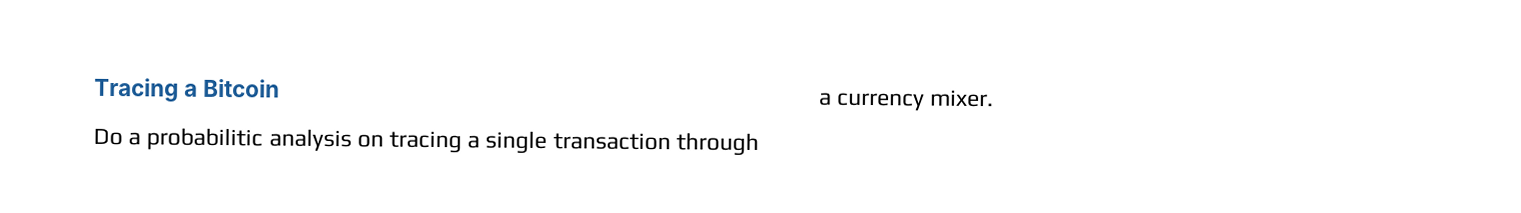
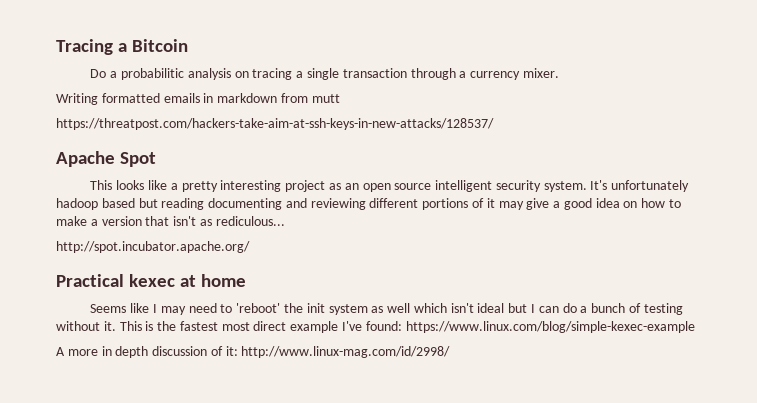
(995, 98) none -> [56,93,340,105] [56,118,494,130] [56,151,157,167] [90,180,690,192] [56,198,682,210] [56,216,285,226] [56,241,250,253] [56,274,247,287] [90,303,683,315] [56,321,695,333] [56,346,451,358] // Writing formatted emails in markdown from mutt // https://threatpost.com/hackers-take-aim-at-ssh-keys-in-new-attacks/128537/ // Apache Spot // This looks like a pretty interesting project as an open source intelligent security system. It's unfortunately hadoop based but reading documenting and reviewing different portions of it may give a good idea on how to make a version that isn't as rediculous... // http://spot.incubator.apache.org/ // Practical kexec at home // Seems like I may need to 'reboot' the init system as well which isn't ideal but I can do a bunch of testing without it. This is the fastest most direct example I've found: https://www.linux.com/blog/simple-kexec-example // A more in depth discussion of it: http://www.linux-mag.com/id/2998/

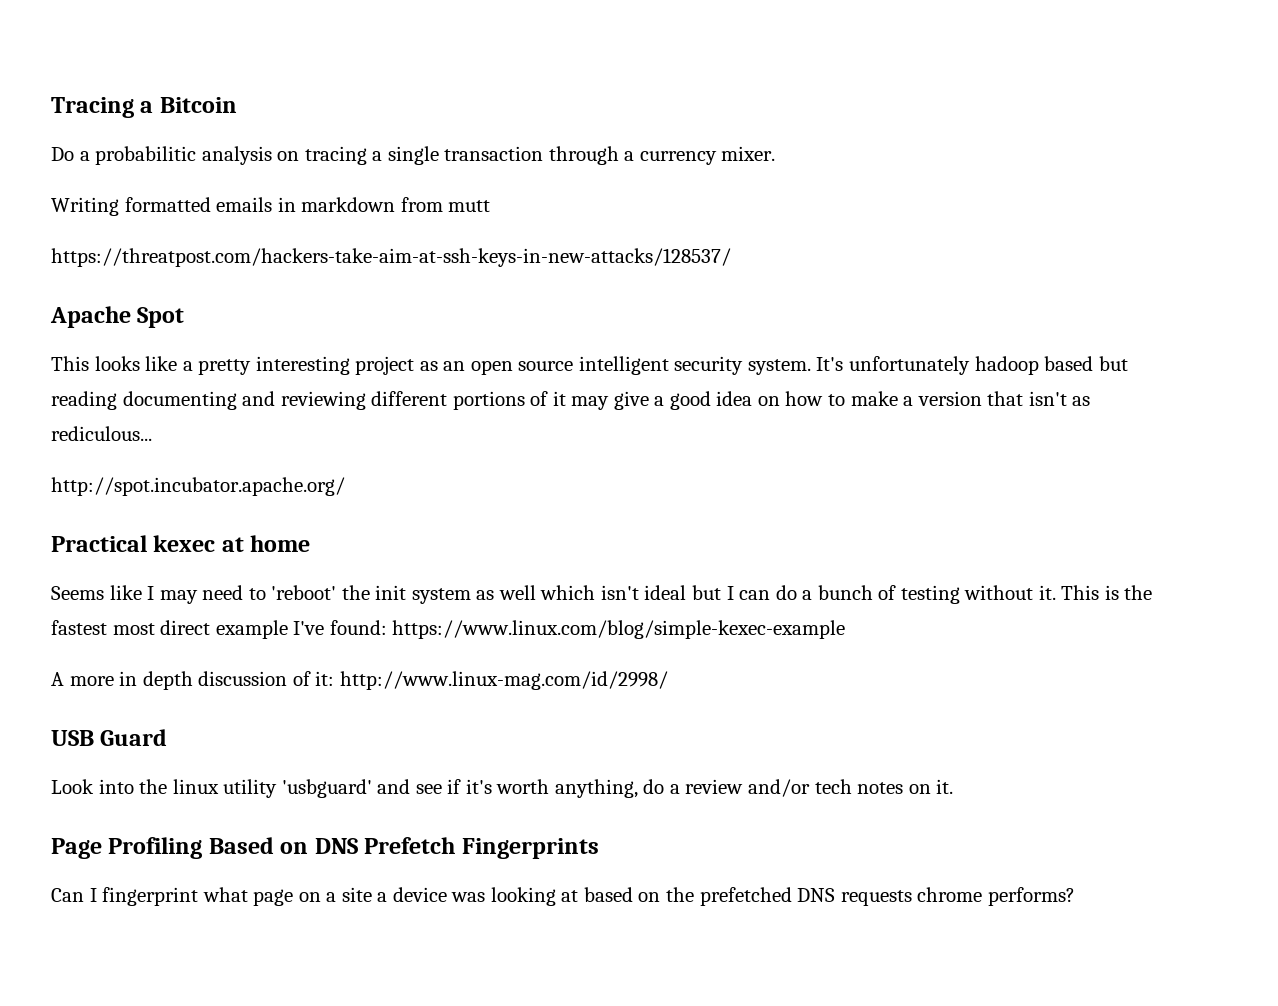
(451, 352) none -> [51,729,168,746] [51,779,954,798] [51,837,599,859] [51,887,1075,906] // USB Guard // Look into the linux utility 'usbguard' and see if it's worth anything, do a review and/or tech notes on it. // Page Profiling Based on DNS Prefetch Fingerprints // Can I fingerprint what page on a site a device was looking at based on the prefetched DNS requests chrome performs?

